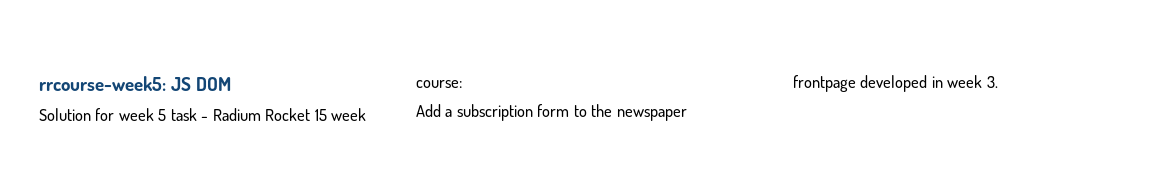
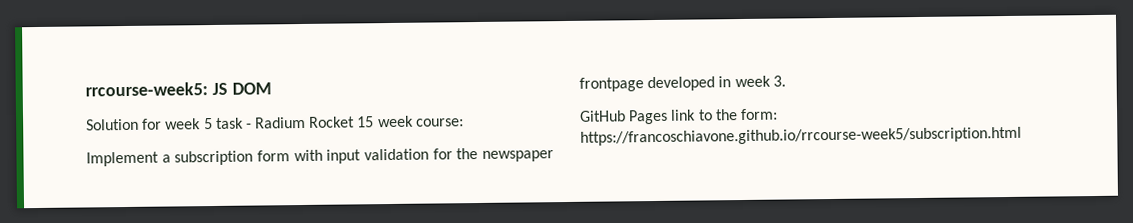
[416,104,441,117] Add -> [86,151,159,167] Implement
[573,105,587,117] to -> [293,148,453,164] with input validation for
(998, 82) none -> [579,108,778,125] [580,126,1022,146] // GitHub Pages link to the form: https://francoschiavone.github.io/rrcourse-week5/subscription.html

